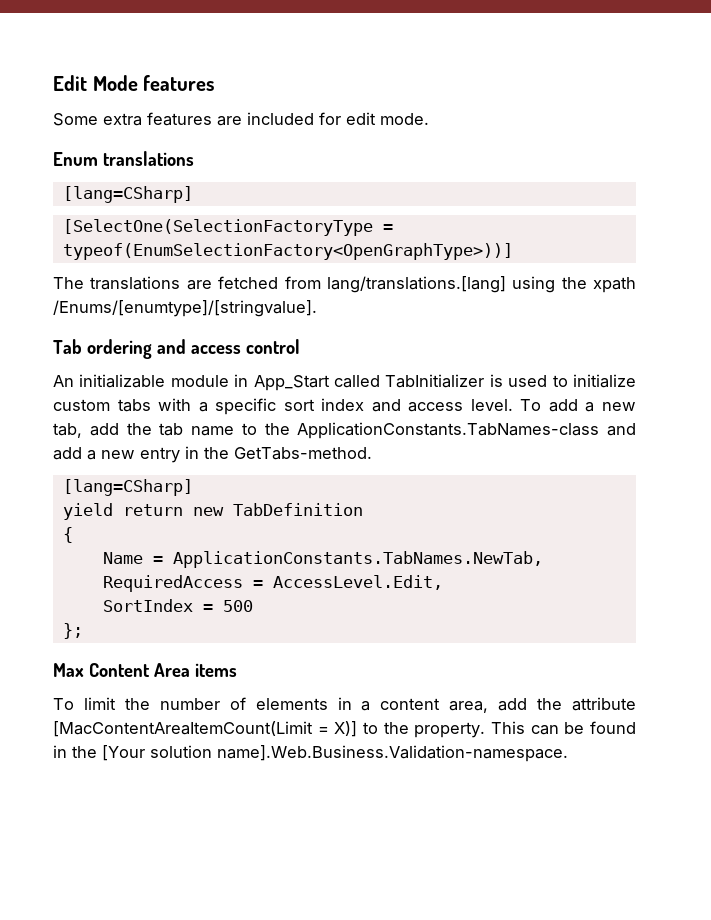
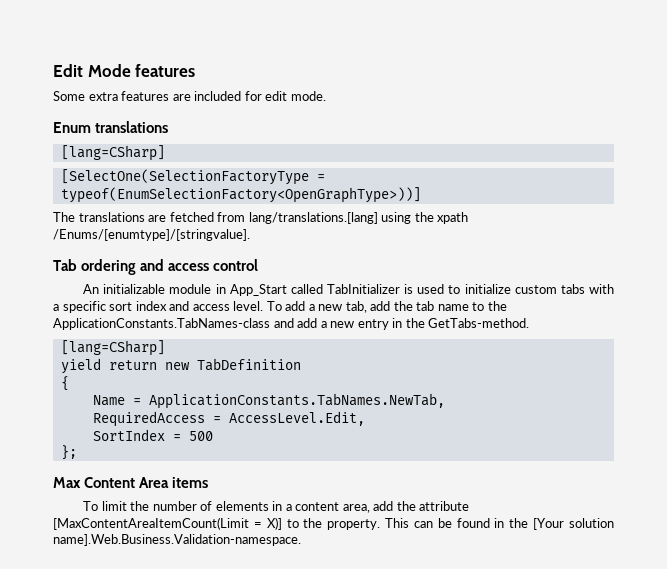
[53,721,313,737] [MacContentAreaItemCount(Limit -> [53,517,249,530] [MaxContentAreaItemCount(Limit

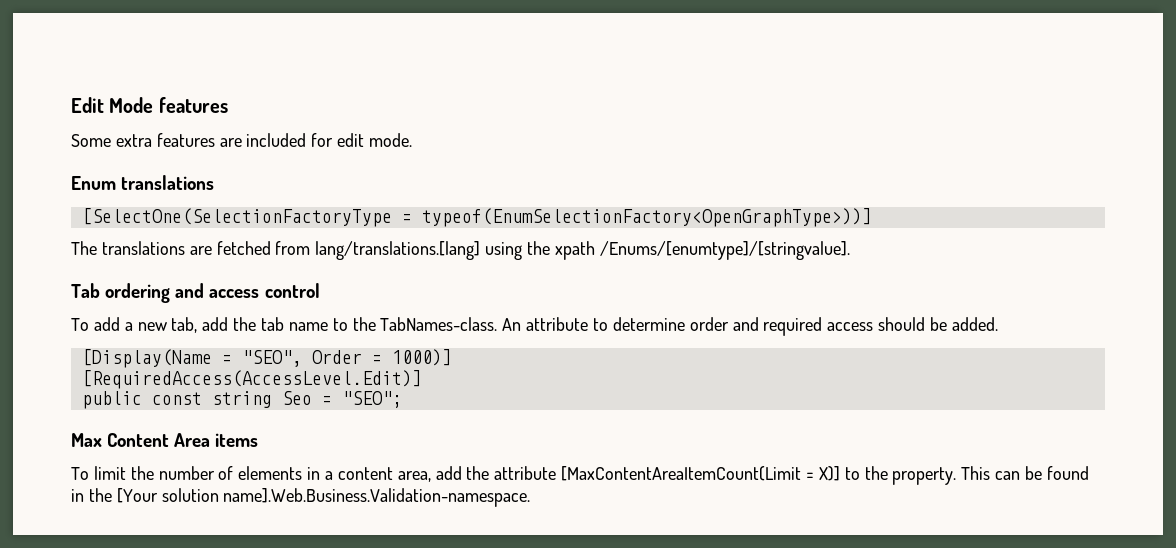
[60,145,165,161] // [lang=CSharp] -> (215, 182) none
[83,284,614,296] [53,301,264,313] An initializable module in App_Start called TabInitializer is used to initialize custom tabs with a specific sort index and access level. -> (320, 290) none
[53,318,530,330] [60,340,165,356] [60,358,301,374] [60,376,69,391] [92,393,445,409] [92,411,365,427] [92,429,213,441] [60,445,77,460] ApplicationConstants.TabNames-class and add a new entry in the GetTabs-method. // [lang=CSharp] // yield return new TabDefinition // { // Name = ApplicationConstants.TabNames.NewTab, // RequiredAccess = AccessLevel.Edit, // SortIndex = 500 // }; -> [380,317,998,336] [81,349,452,368] [81,370,422,389] [81,391,402,409] TabNames-class. An attribute to determine order and required access should be added. // [Display(Name = "SEO", Order = 1000)] // [RequiredAccess(AccessLevel.Edit)] // public const string Seo = "SEO";

